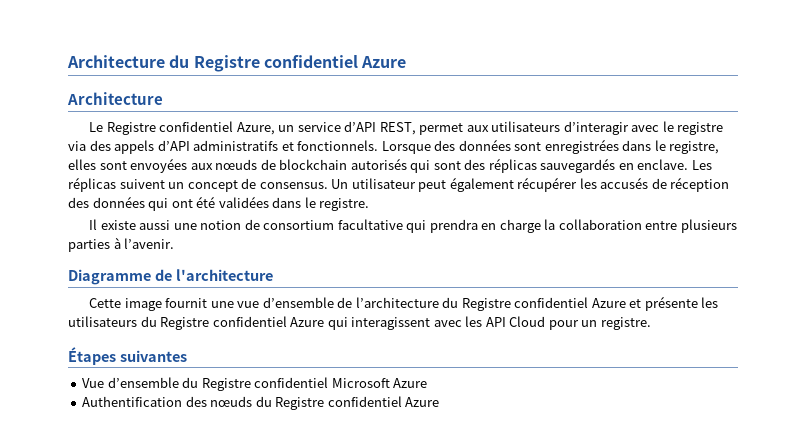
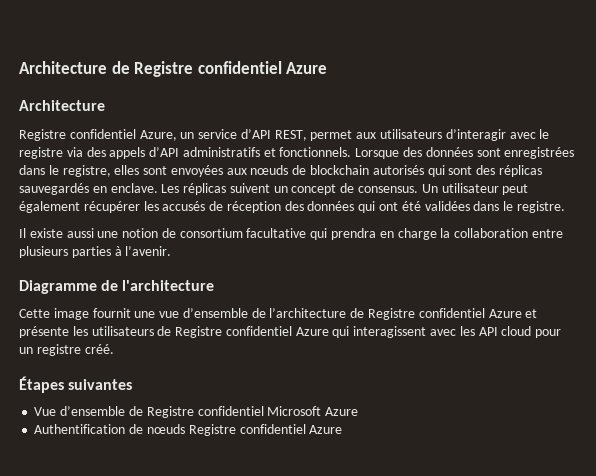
[67,55,190,68] Architecture du -> [19,61,130,74] Architecture de
[89,122,104,132] Le -> (105, 105) none
[442,297,459,308] du -> [350,308,365,318] de
[140,316,157,327] du -> [157,326,172,336] de
[509,316,546,327] Cloud -> [501,326,532,336] cloud
[600,317,651,330] registre. -> [36,344,114,356] registre créé.
[182,377,199,388] du -> [128,406,143,416] de
[185,396,272,407] des nœuds du -> [129,424,185,434] de nœuds

